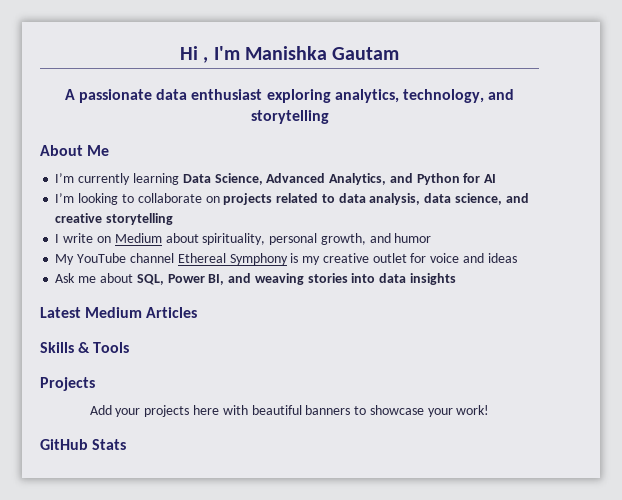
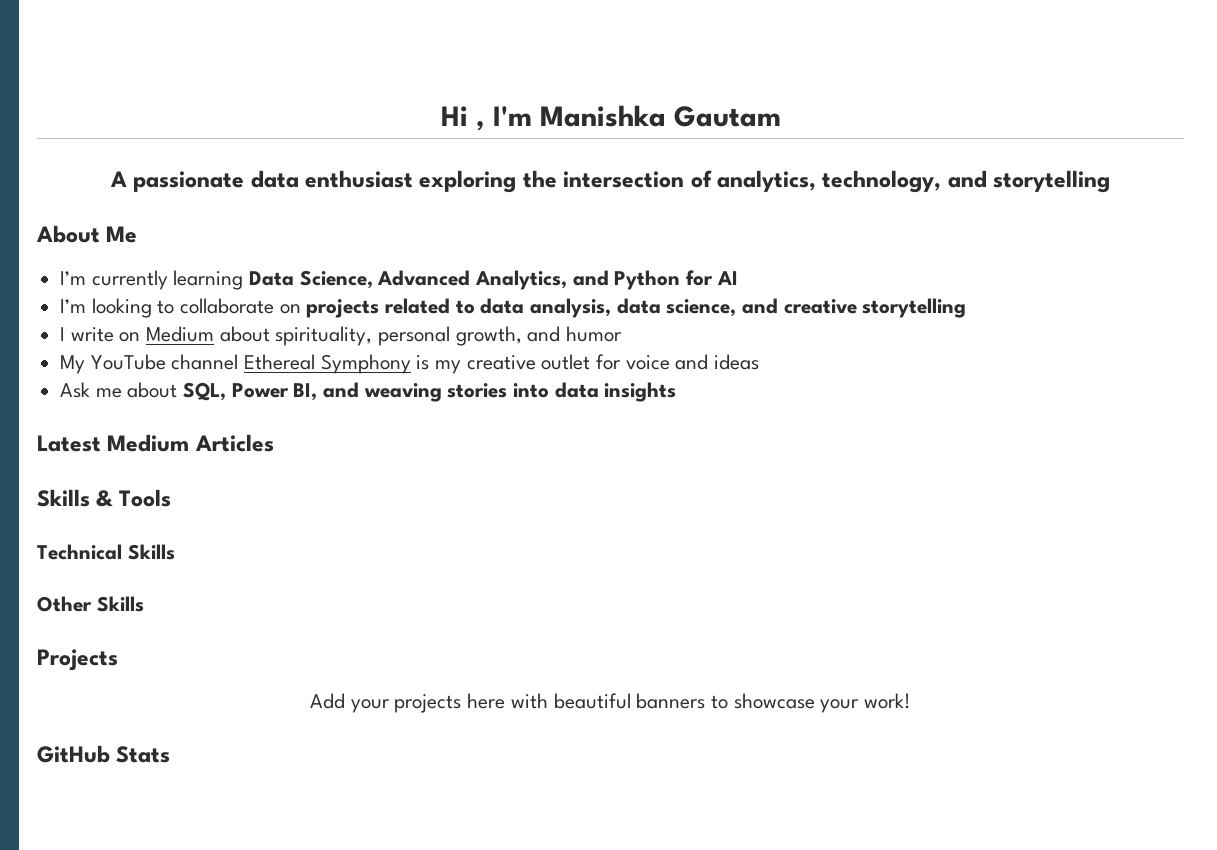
(331, 96) none -> [522,170,712,188] the intersection of
(130, 347) none -> [37,544,175,560] [37,596,144,612] // Technical Skills // Other Skills

